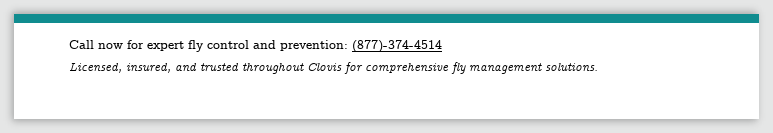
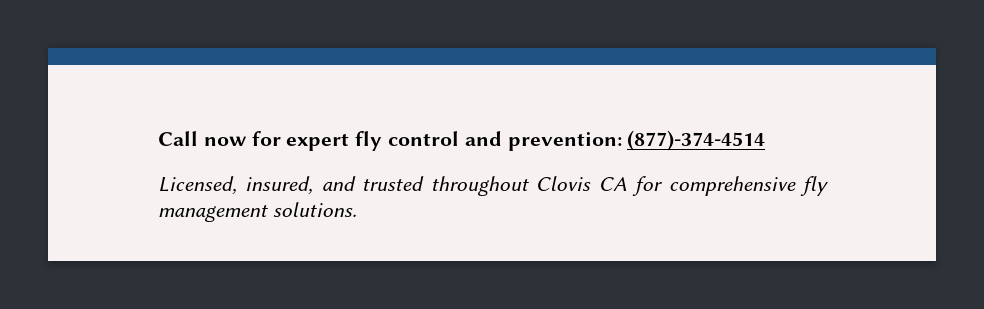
(342, 67) none -> [598,177,627,191] CA

